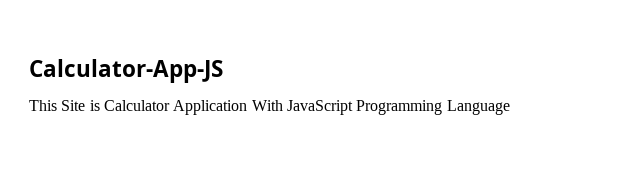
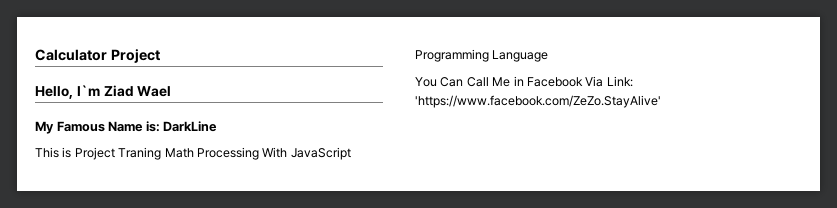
[29,59,223,83] [29,100,510,115] Calculator-App-JS // This Site is Calculator Application With JavaScript Programming Language -> [35,49,160,63] [35,85,172,99] [35,121,218,134] [35,147,351,160] [415,49,549,62] [415,76,633,87] [415,95,661,108] Calculator Project // Hello, I`m Ziad Wael // My Famous Name is: DarkLine // This is Project Traning Math Processing With JavaScript Programming Language // You Can Call Me in Facebook Via Link: 'https://www.facebook.com/ZeZo.StayAlive'

